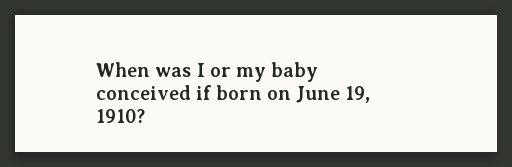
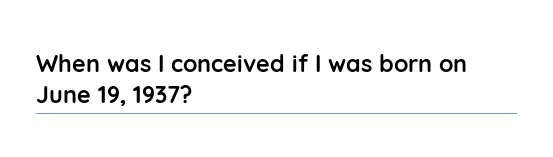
[209,62,319,82] [96,85,212,100] or my baby conceived if -> [171,54,372,72] conceived if I was
[96,109,145,123] 1910? -> [133,85,192,103] 1937?

